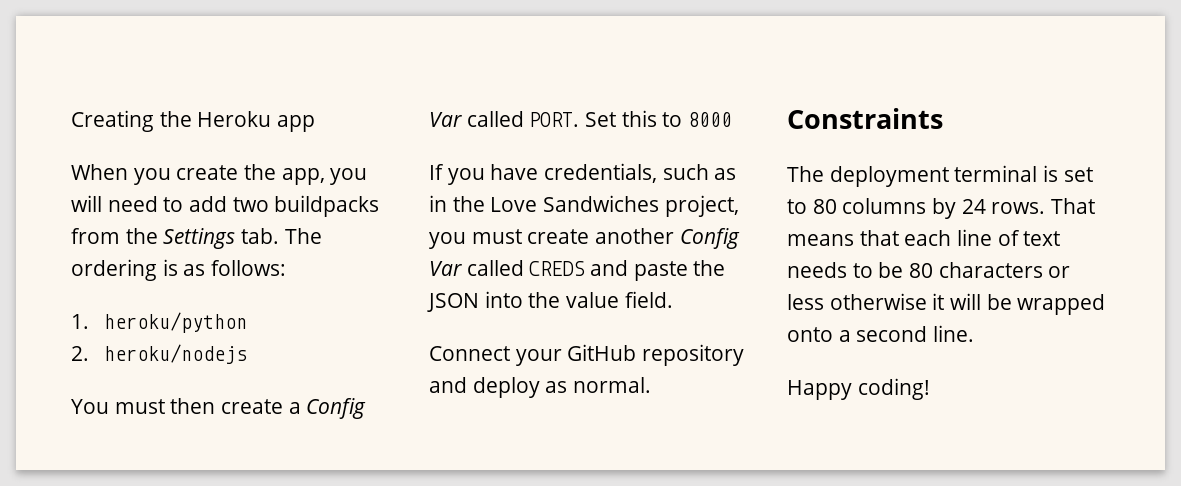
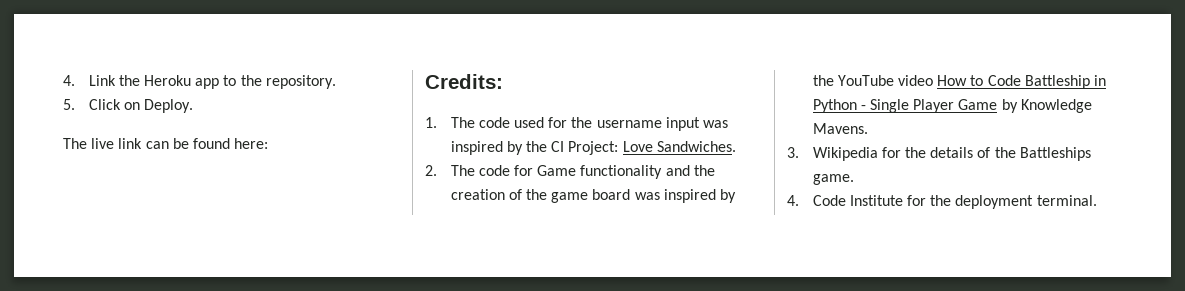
[71,110,154,132] Creating -> [63,75,116,86] 4. Link
[71,164,368,185] [71,195,380,217] [71,228,322,249] [71,259,287,281] [71,312,248,333] [71,344,248,364] [71,398,367,419] [429,110,733,127] [429,163,737,185] [429,195,739,217] [429,228,740,249] [429,260,726,281] [427,291,673,312] [429,344,745,366] [429,377,652,398] [787,108,943,129] [787,165,1093,187] [787,198,1096,219] [787,229,1061,246] [787,262,1071,278] [787,293,1106,315] [787,325,975,342] [787,378,930,400] // When you create the app, you will need to add two buildpacks from the Settings tab. The ordering is as follows: // 1. heroku/python // 2. heroku/nodejs // You must then create a Config Var called PORT. Set this to 8000 // If you have credentials, such as in the Love Sandwiches project, you must create another Config Var called CREDS and paste the JSON into the value field. // Connect your GitHub repository and deploy as normal. // Constraints // The deployment terminal is set to 80 columns by 24 rows. That means that each line of text needs to be 80 characters or less otherwise it will be wrapped onto a second line. // Happy coding! -> [223,75,336,89] [63,99,194,113] [63,138,269,149] [425,74,503,89] [425,117,728,131] [450,141,736,155] [425,165,715,179] [450,189,736,203] [812,75,1106,89] [812,99,1092,113] [812,123,868,134] [787,147,1091,161] [812,174,854,185] [787,195,1097,209] to the repository. // 5. Click on Deploy. // The live link can be found here: // Credits: // 1. The code used for the username input was inspired by the CI Project: Love Sandwiches. // 2. The code for Game functionality and the creation of the game board was inspired by the YouTube video How to Code Battleship in Python - Single Player Game by Knowledge Mavens. // 3. Wikipedia for the details of the Battleships game. // 4. Code Institute for the deployment terminal.

